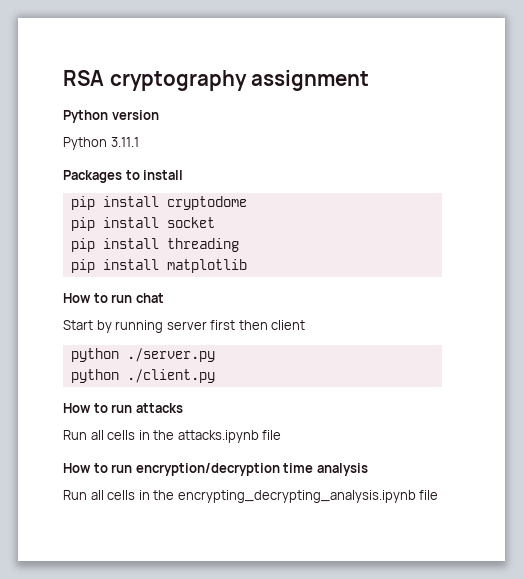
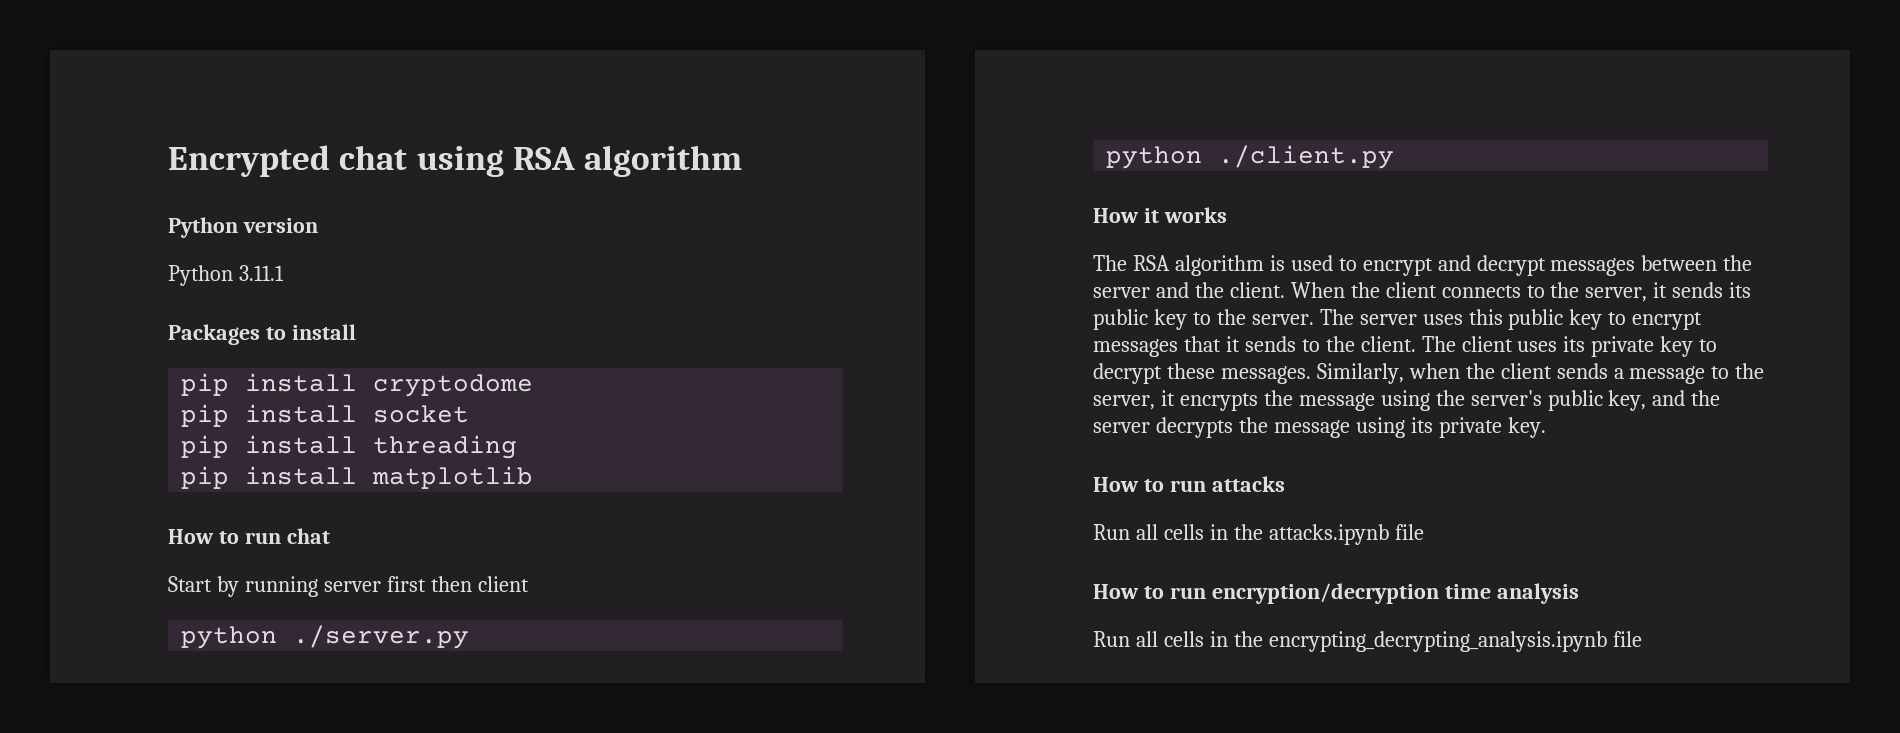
[63,70,370,91] RSA cryptography assignment -> [168,145,743,177] Encrypted chat using RSA algorithm
(215, 376) none -> [1093,207,1227,223] [1093,255,1753,276] [1093,282,1752,302] [1093,309,1703,330] [1093,336,1718,357] [1093,363,1765,384] [1093,390,1721,411] [1093,417,1546,438] // How it works // The RSA algorithm is used to encrypt and decrypt messages between the server and the client. When the client connects to the server, it sends its public key to the server. The server uses this public key to encrypt messages that it sends to the client. The client uses its private key to decrypt these messages. Similarly, when the client sends a message to the server, it encrypts the message using the server's public key, and the server decrypts the message using its private key.

